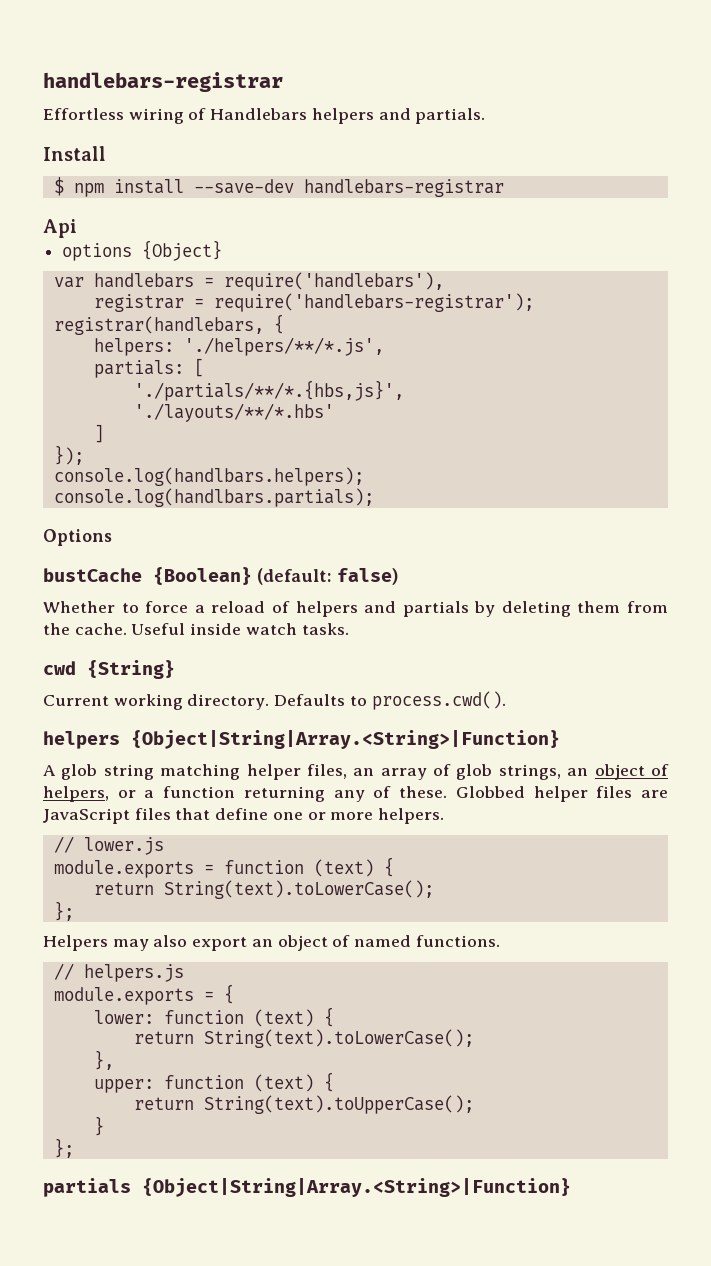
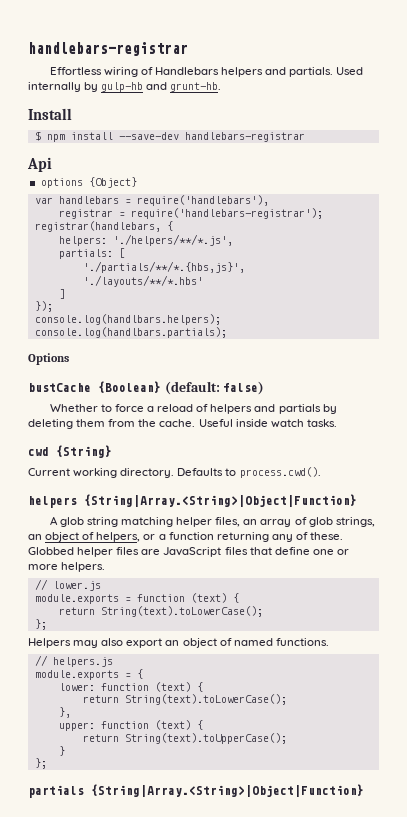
(486, 116) none -> [336,67,364,75] [28,82,222,92] Used internally by gulp-hb and grunt-hb.
[131,730,560,749] {Object|String|Array.<String>|Function} -> [84,494,357,507] {String|Array.<String>|Object|Function}
[142,1178,571,1197] {Object|String|Array.<String>|Function} -> [91,784,364,797] {String|Array.<String>|Object|Function}

